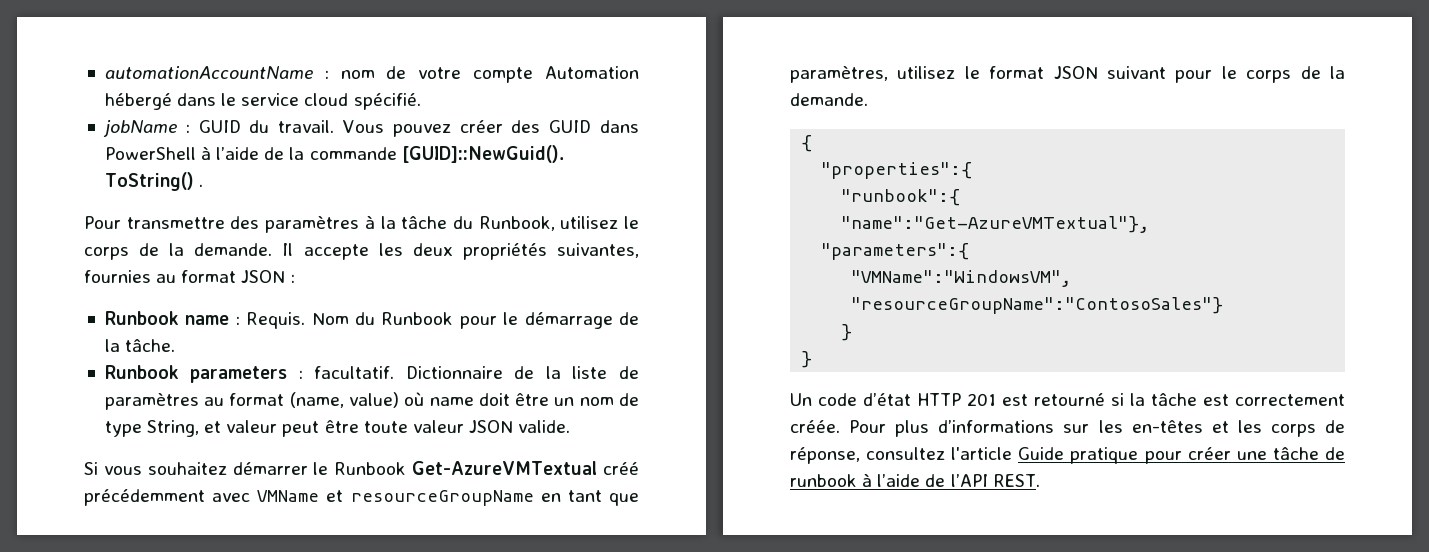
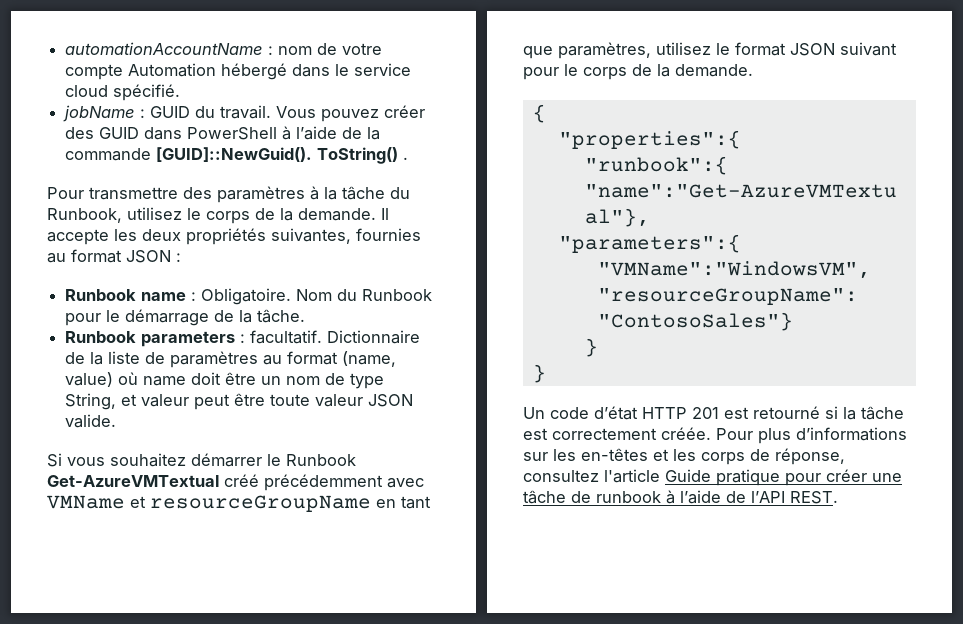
[246,312,306,329] Requis. -> [201,288,292,305] Obligatoire.

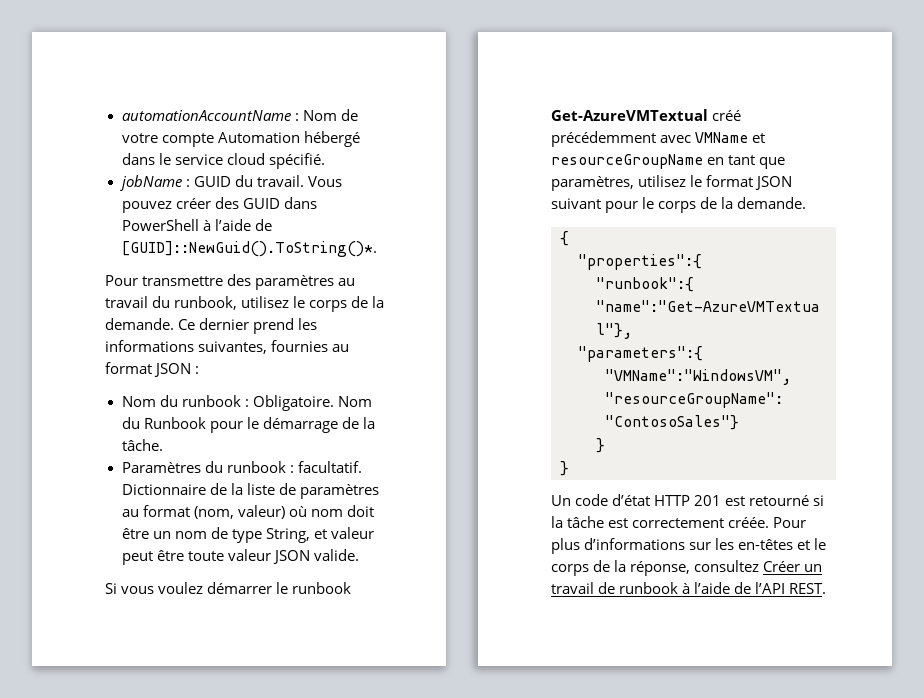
[278,46,313,55] nom -> [302,110,337,121] Nom
[367,127,381,140] [65,147,409,164] la commande [GUID]::NewGuid(). ToString() . -> [121,241,377,257] [GUID]::NewGuid().ToString()*.
[310,186,410,200] [47,208,122,223] à la tâche du Runbook, -> [338,278,356,286] [105,296,238,310] au travail du runbook,
[381,208,389,220] [47,228,266,245] Il accepte les deux propriétés -> [178,318,318,334] [105,340,194,352] Ce dernier prend les informations
[65,289,187,301] Runbook name -> [121,395,241,407] Nom du runbook
[65,331,236,347] Runbook parameters -> [121,461,286,473] Paramètres du runbook
[342,351,397,367] [65,372,187,387] (name, value) où name -> [193,505,343,519] (nom, valeur) où nom
[110,453,186,467] souhaitez -> [158,582,204,594] voulez
[286,454,356,466] Runbook -> [292,582,352,594] runbook
[673,449,770,465] les corps de -> [814,538,827,550] [551,560,627,576] le corps de la
[604,469,902,486] [523,490,566,504] l'article Guide pratique pour créer une tâche -> [763,561,823,572] [551,582,594,594] Créer un travail

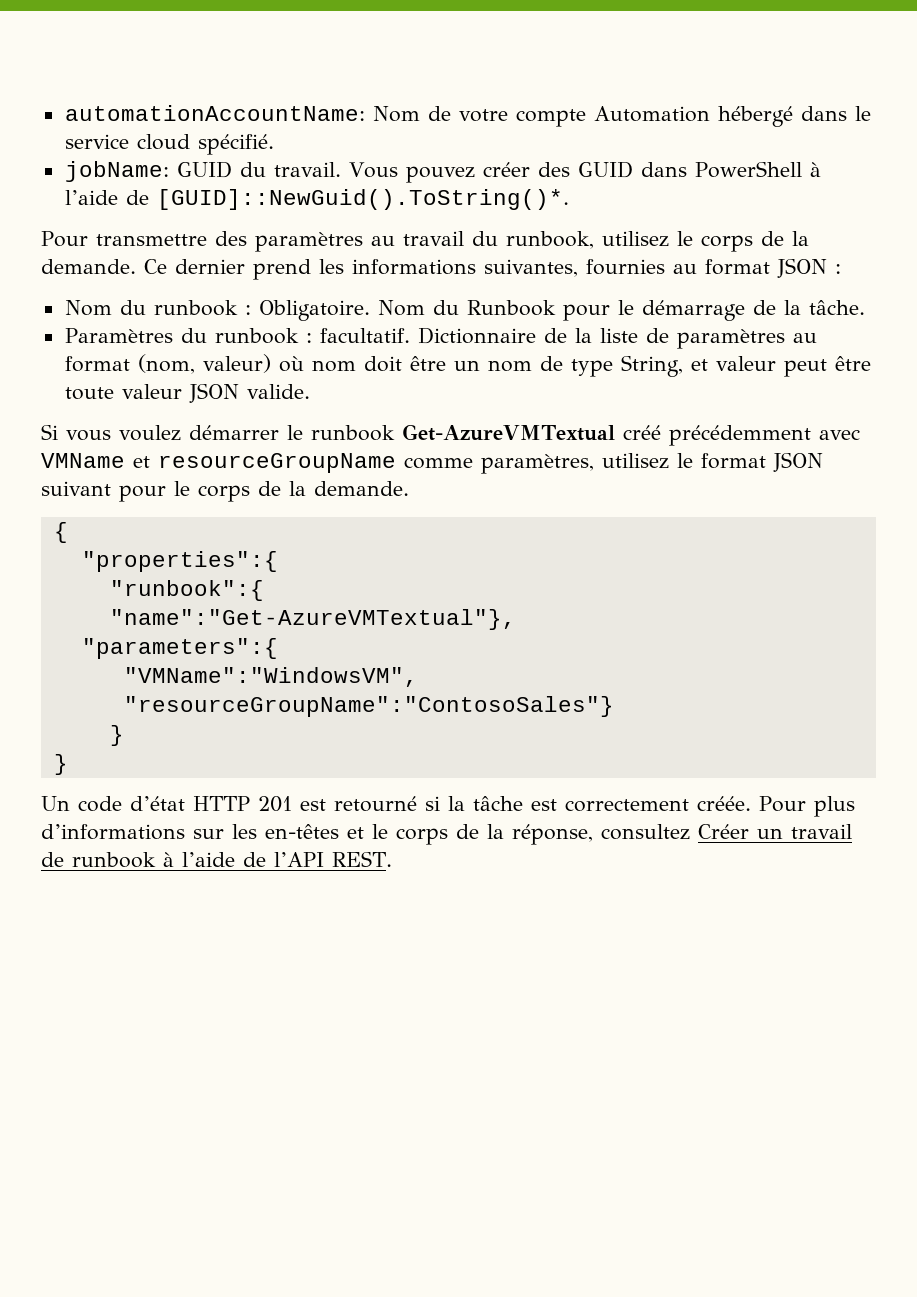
[121,110,299,121] automationAccountName : -> [64,105,365,121] automationAccountName:
[119,175,190,191] jobName : -> [64,161,169,182] jobName:
[707,155,786,169] en tant que -> [404,457,473,469] comme

